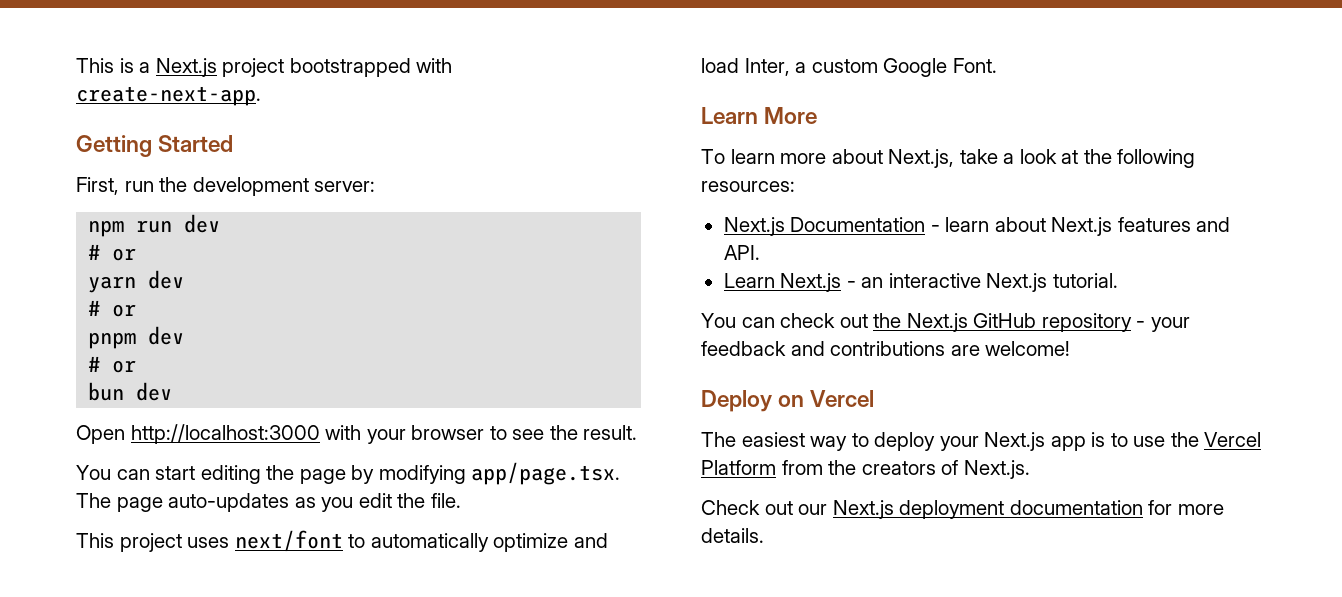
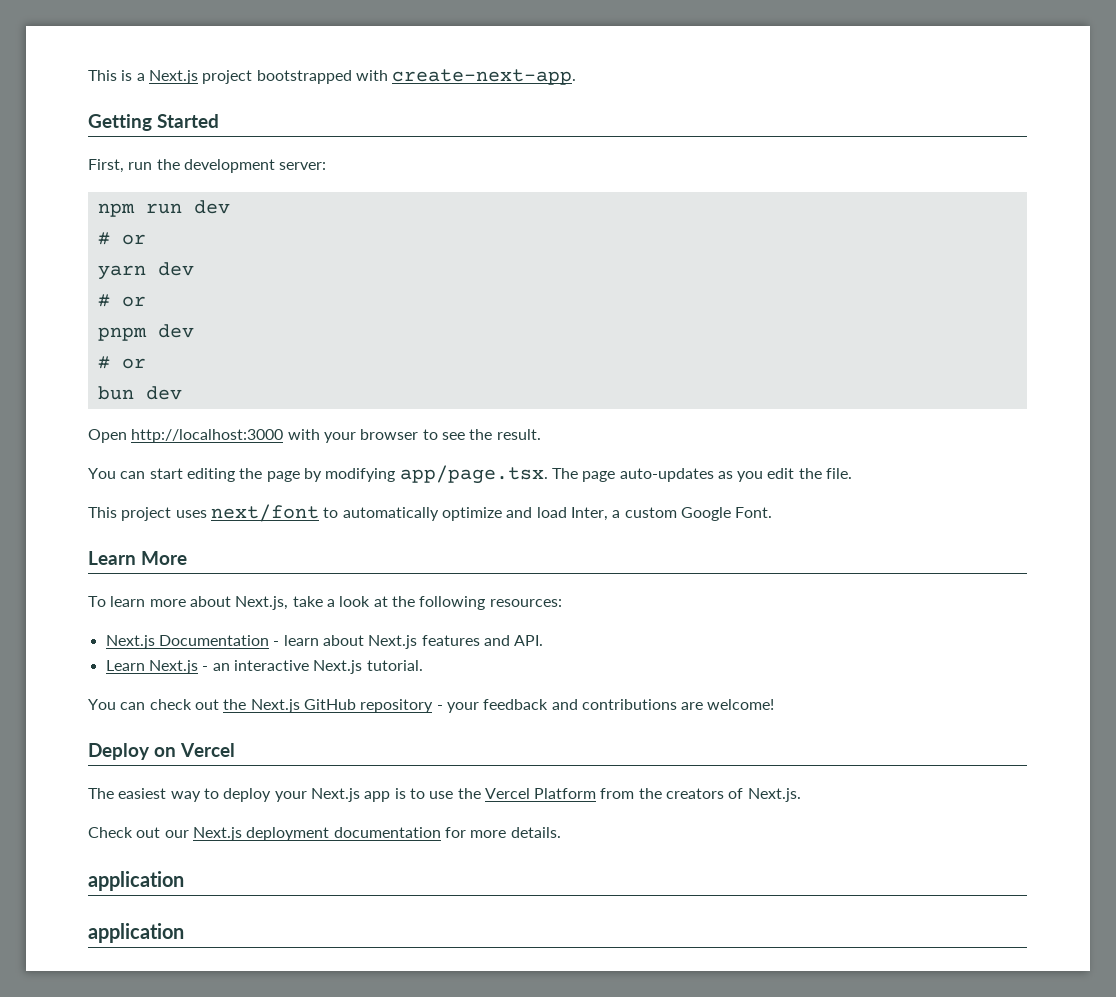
(764, 535) none -> [88,871,184,891] [88,923,184,943] // application // application

